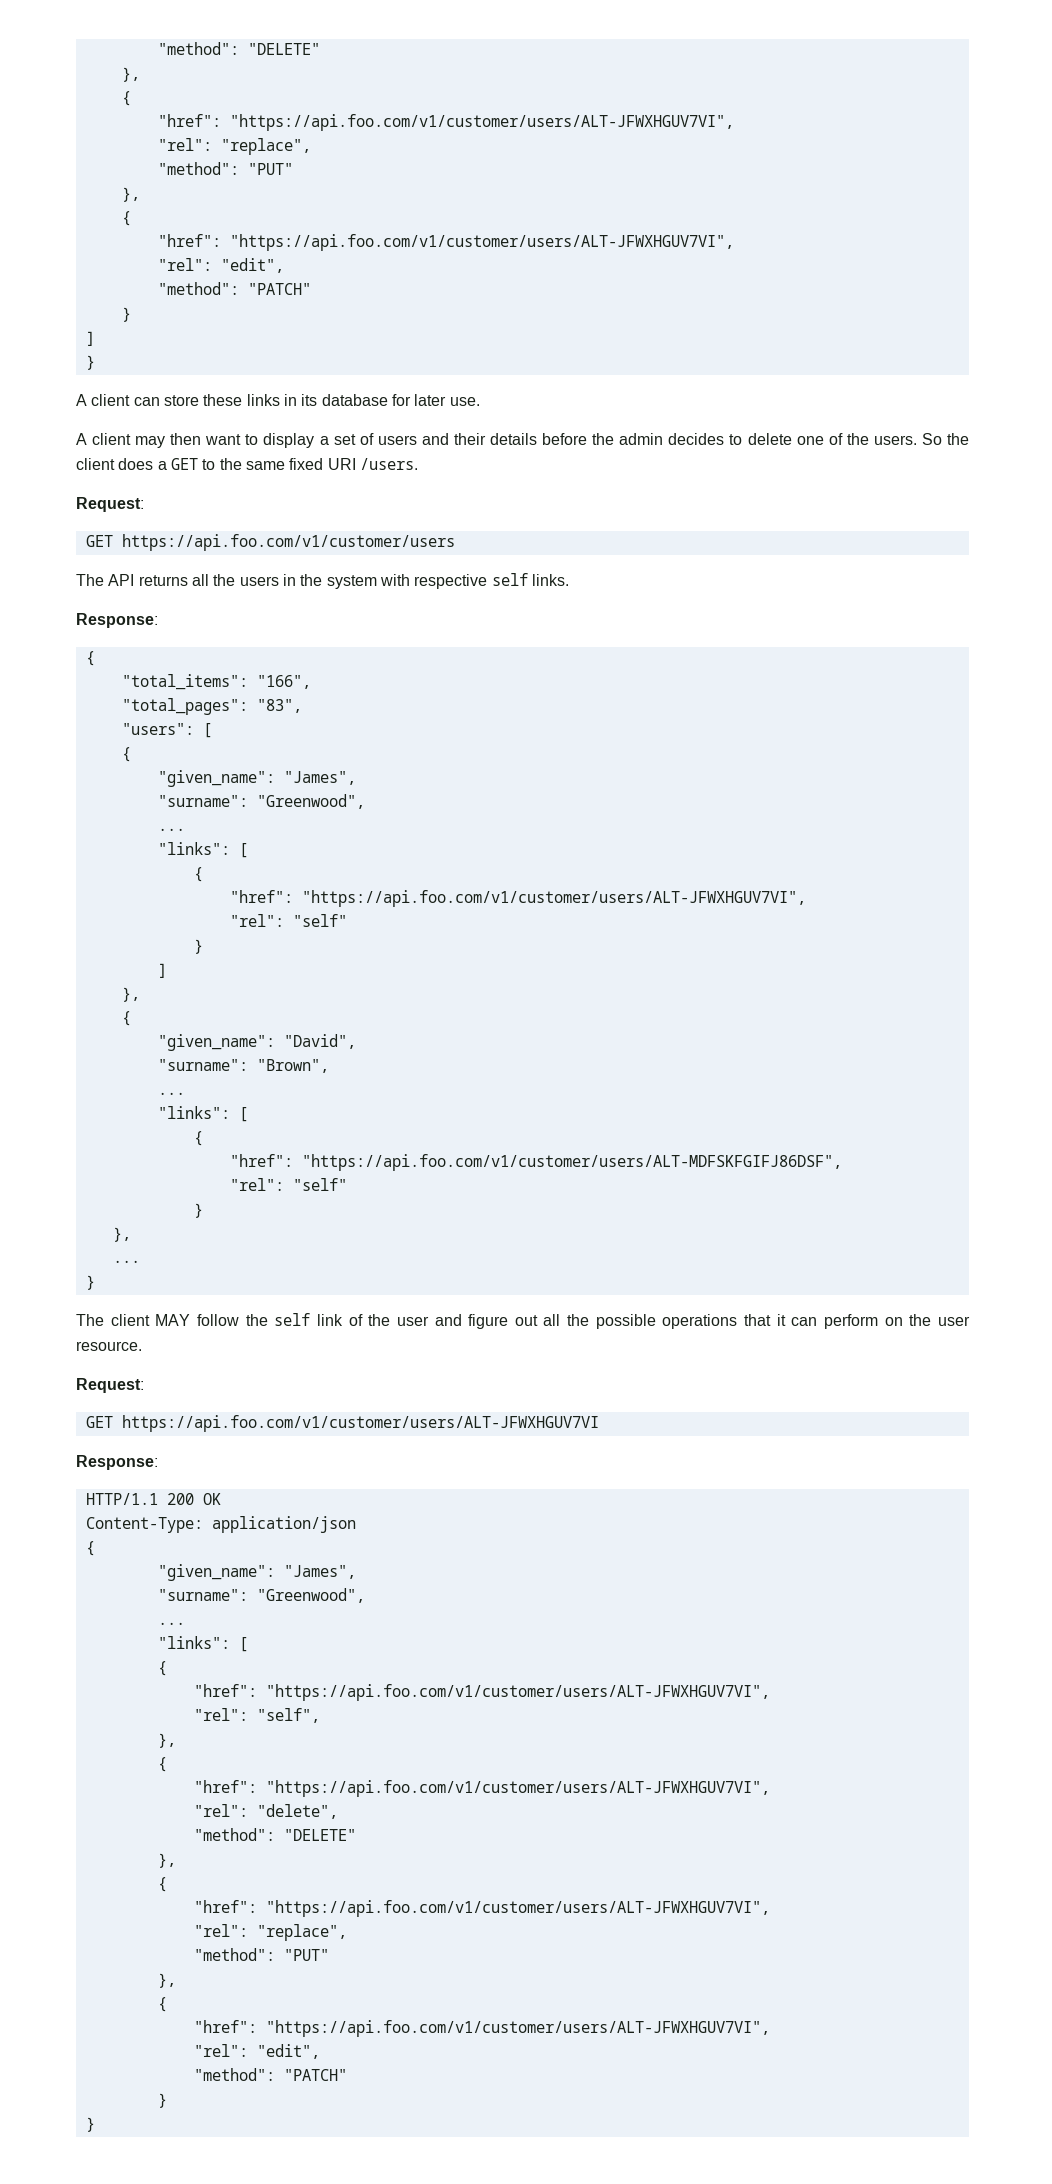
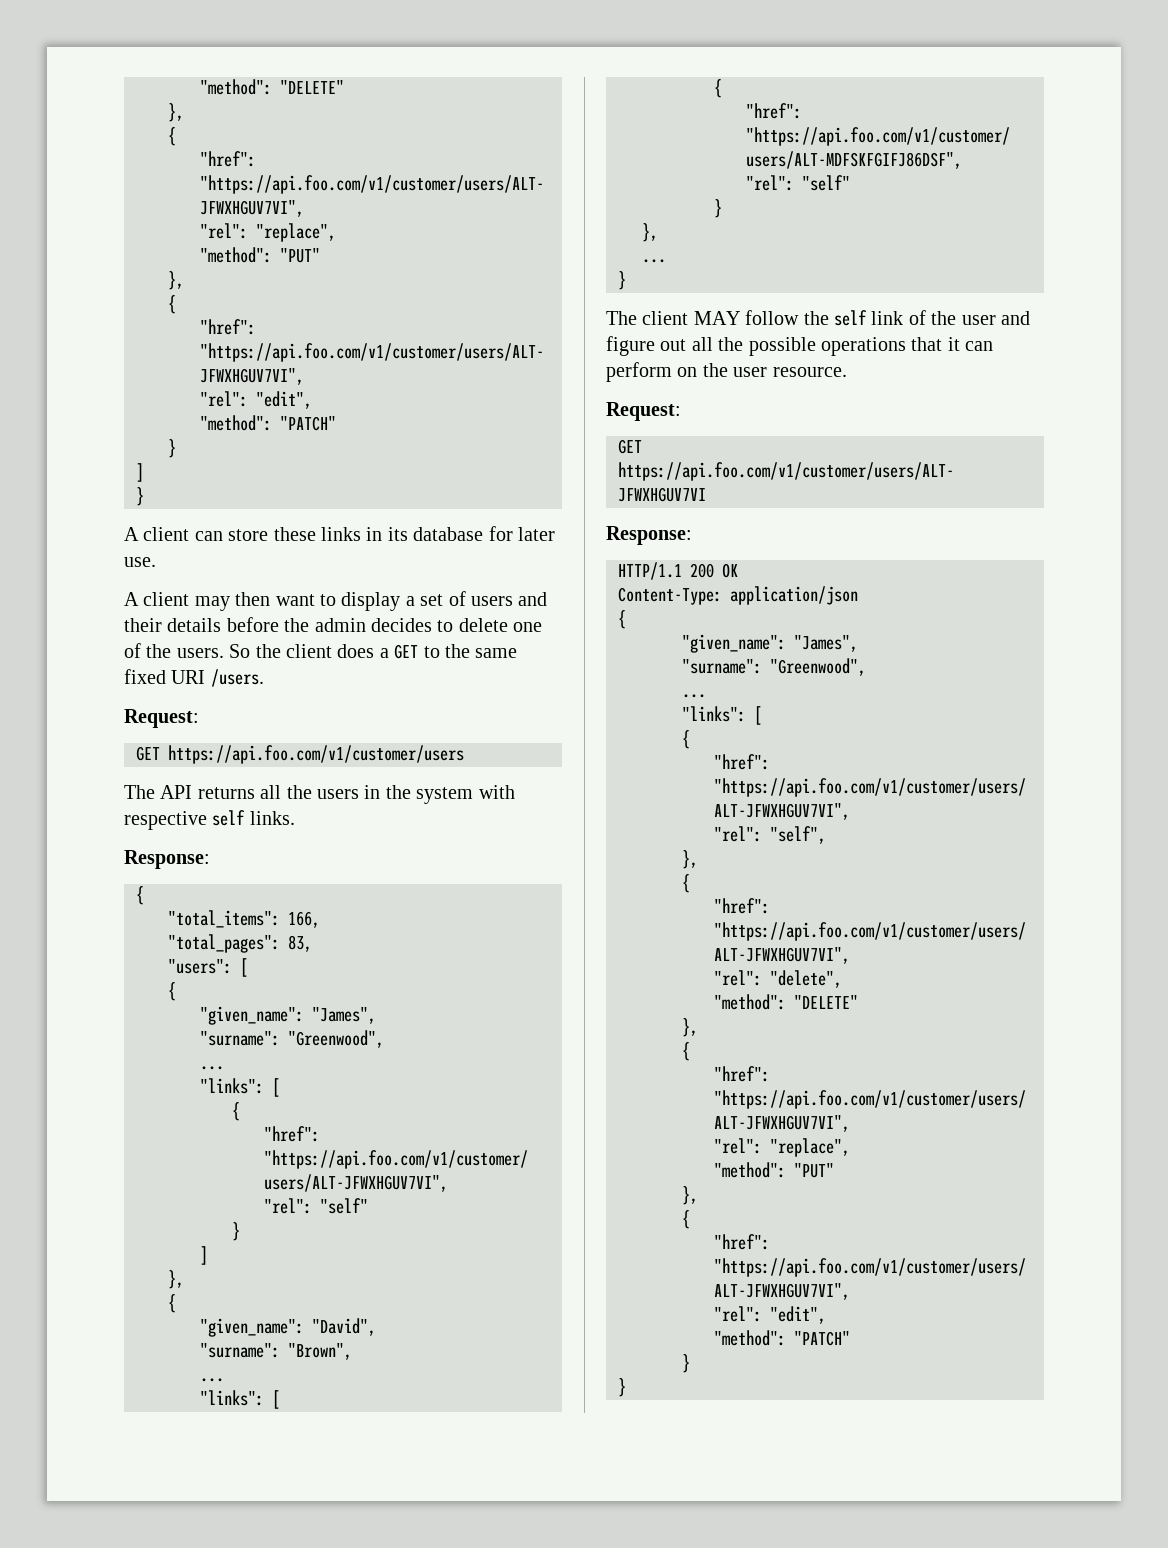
[256,675,311,689] "166", -> [288,911,320,928] 166,
[256,699,302,713] "83", -> [288,935,312,952] 83,

